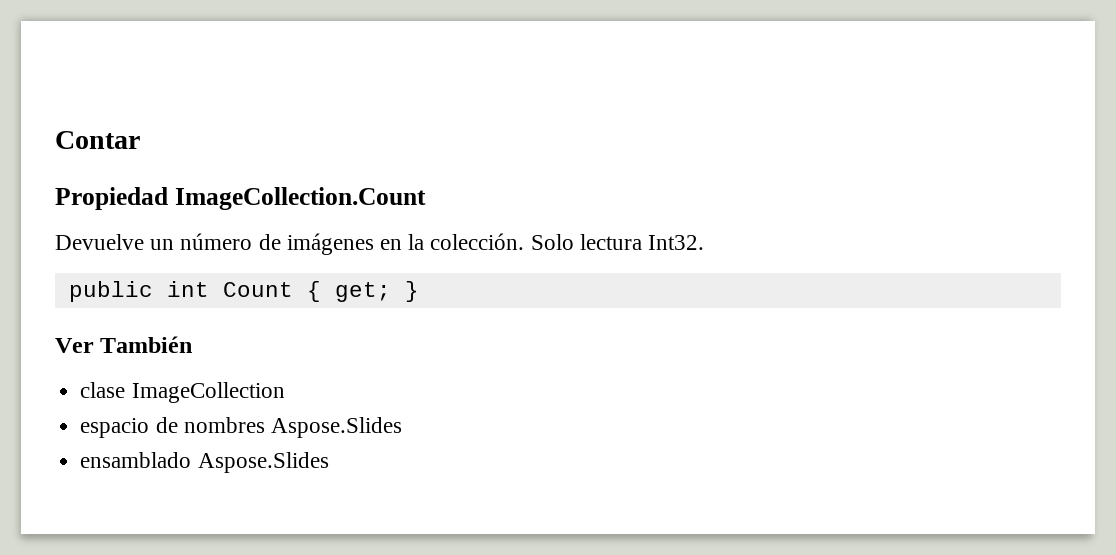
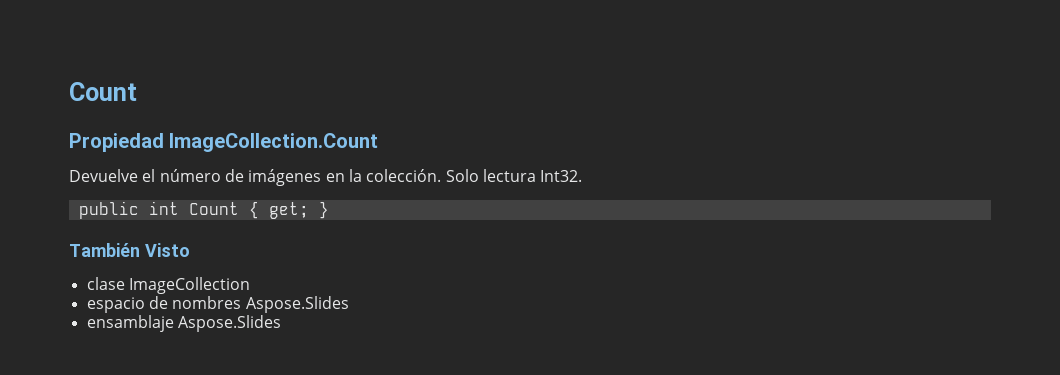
[55,131,140,149] Contar -> [69,82,137,101] Count
[150,239,175,250] un -> [142,169,156,182] el
[55,338,94,353] Ver -> (329, 210) none
(193, 344) none -> [145,243,190,257] Visto
[80,452,192,468] ensamblado -> [86,315,174,332] ensamblaje

